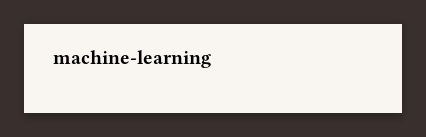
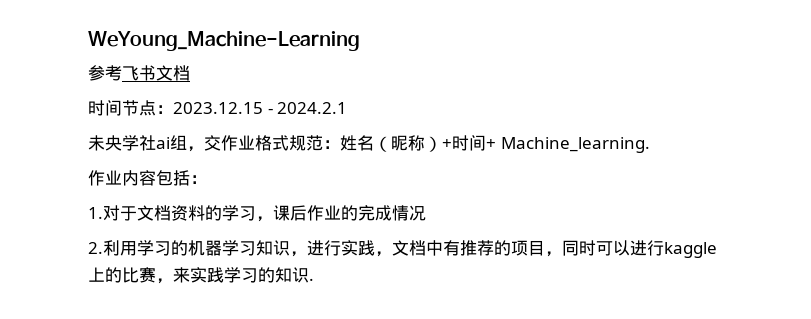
[53,50,211,68] machine-learning -> [88,31,360,51] [88,65,190,81] [88,100,348,116] [88,135,650,153] [88,170,207,186] [88,205,426,222] [88,240,717,258] [88,267,314,284] WeYoung_Machine-Learning // 参考飞书文档 // 时间节点：2023.12.15 - 2024.2.1 // 未央学社ai组，交作业格式规范：姓名（昵称）+时间+ Machine_learning. // 作业内容包括： // 1.对于文档资料的学习，课后作业的完成情况 // 2.利用学习的机器学习知识，进行实践，文档中有推荐的项目，同时可以进行kaggle上的比赛，来实践学习的知识.

